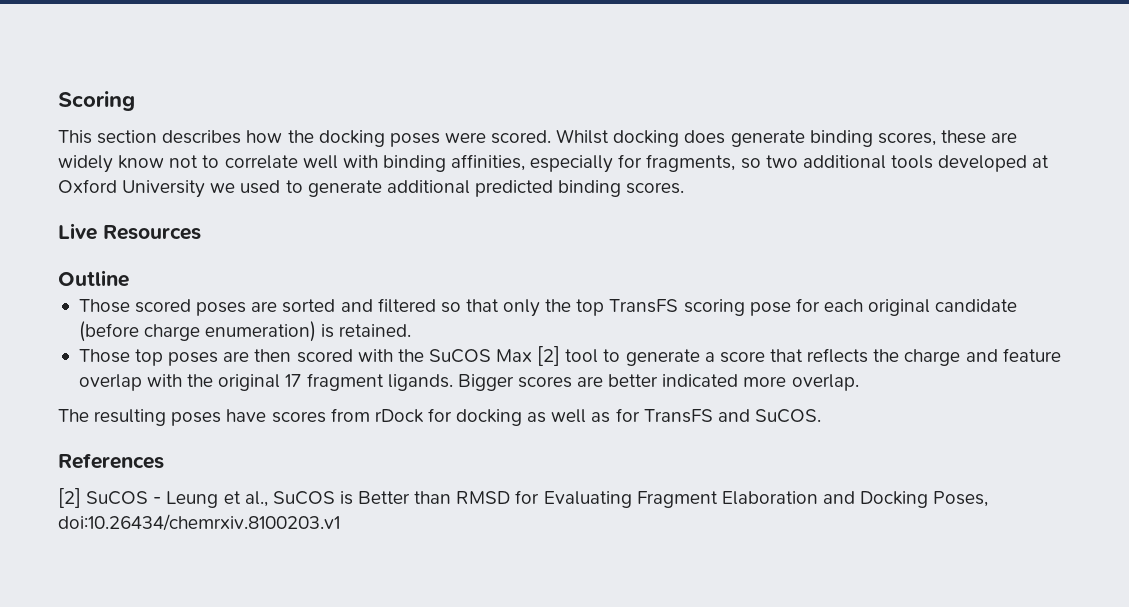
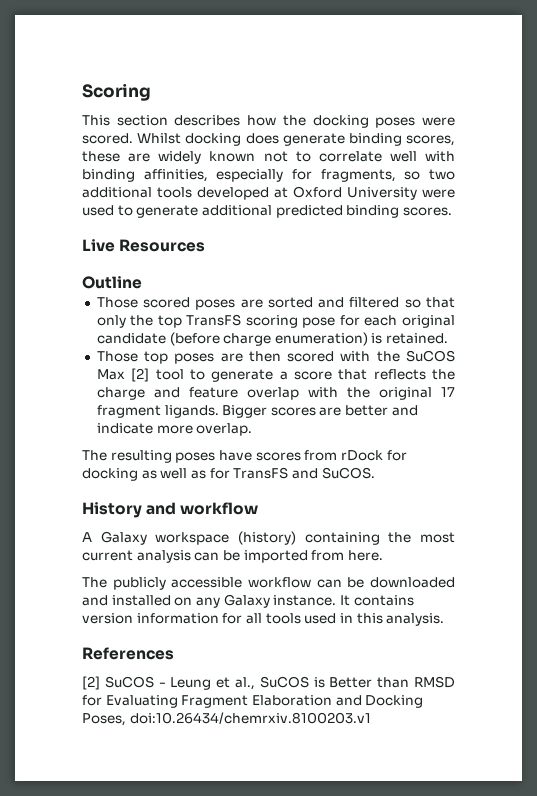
[118,155,165,169] know -> [209,151,256,162] known
[210,183,236,193] we -> [422,189,455,198] were
[662,374,739,387] indicated -> [391,405,418,416] [96,423,153,434] and indicate
(821, 416) none -> [82,502,259,518] [82,531,455,545] [82,550,383,563] [82,577,455,590] [82,594,414,608] [82,613,445,626] // History and workflow // A Galaxy workspace (history) containing the most current analysis can be imported from here. // The publicly accessible workflow can be downloaded and installed on any Galaxy instance. It contains version information for all tools used in this analysis.

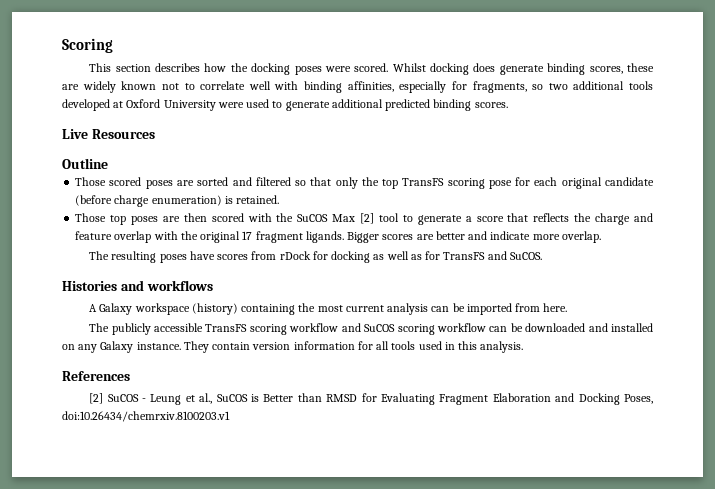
[82,502,259,518] History and workflow -> [62,280,213,291] Histories and workflows
(243, 582) none -> [205,323,435,335] TransFS scoring workflow and SuCOS scoring
[339,595,414,606] It contains -> [183,341,251,353] They contain

